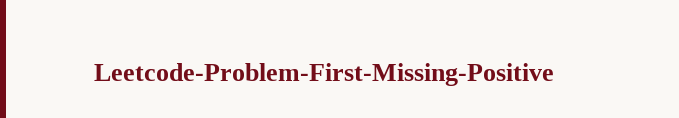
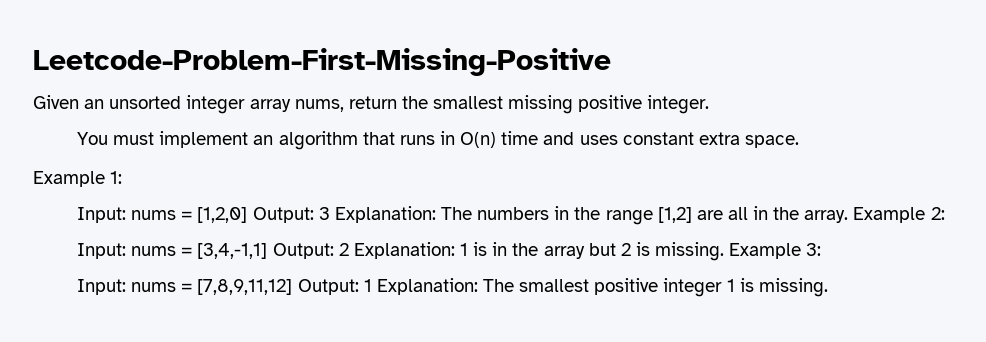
(554, 74) none -> [33,95,710,114] [77,131,799,150] [33,171,123,187] [77,206,945,225] [77,242,822,261] [77,278,828,297] // Given an unsorted integer array nums, return the smallest missing positive integer. // You must implement an algorithm that runs in O(n) time and uses constant extra space. // Example 1: // Input: nums = [1,2,0] Output: 3 Explanation: The numbers in the range [1,2] are all in the array. Example 2: // Input: nums = [3,4,-1,1] Output: 2 Explanation: 1 is in the array but 2 is missing. Example 3: // Input: nums = [7,8,9,11,12] Output: 1 Explanation: The smallest positive integer 1 is missing.

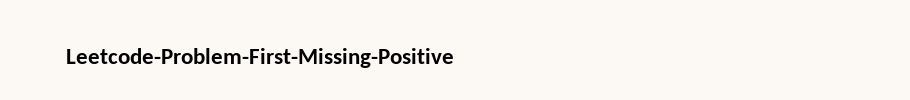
[33,95,710,114] [77,131,799,150] [33,171,123,187] [77,206,945,225] [77,242,822,261] [77,278,828,297] // Given an unsorted integer array nums, return the smallest missing positive integer. // You must implement an algorithm that runs in O(n) time and uses constant extra space. // Example 1: // Input: nums = [1,2,0] Output: 3 Explanation: The numbers in the range [1,2] are all in the array. Example 2: // Input: nums = [3,4,-1,1] Output: 2 Explanation: 1 is in the array but 2 is missing. Example 3: // Input: nums = [7,8,9,11,12] Output: 1 Explanation: The smallest positive integer 1 is missing. -> (454, 58) none

